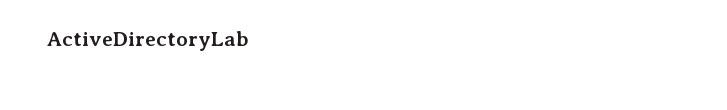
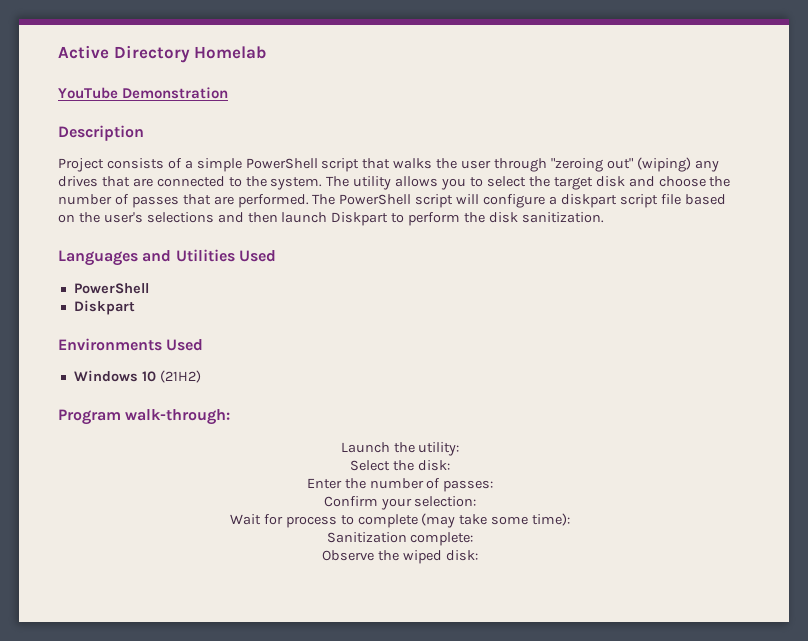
[47,31,249,51] ActiveDirectoryLab -> [58,45,267,63] [58,87,229,99] [58,125,144,141] [58,157,719,172] [58,176,731,190] [58,194,726,208] [58,212,604,226] [58,249,276,266] [73,283,149,294] [73,300,135,315] [58,338,204,351] [73,370,201,383] [58,409,231,425] [340,442,460,456] [350,460,450,471] [306,478,494,492] [323,496,477,510] [229,513,571,528] [326,532,474,546] [322,550,478,564] Active Directory Homelab // YouTube Demonstration // Description // Project consists of a simple PowerShell script that walks the user through "zeroing out" (wiping) any drives that are connected to the system. The utility allows you to select the target disk and choose the number of passes that are performed. The PowerShell script will configure a diskpart script file based on the user's selections and then launch Diskpart to perform the disk sanitization. // Languages and Utilities Used // PowerShell // Diskpart // Environments Used // Windows 10 (21H2) // Program walk-through: // Launch the utility: // Select the disk: // Enter the number of passes: // Confirm your selection: // Wait for process to complete (may take some time): // Sanitization complete: // Observe the wiped disk:

